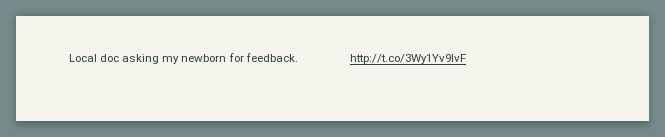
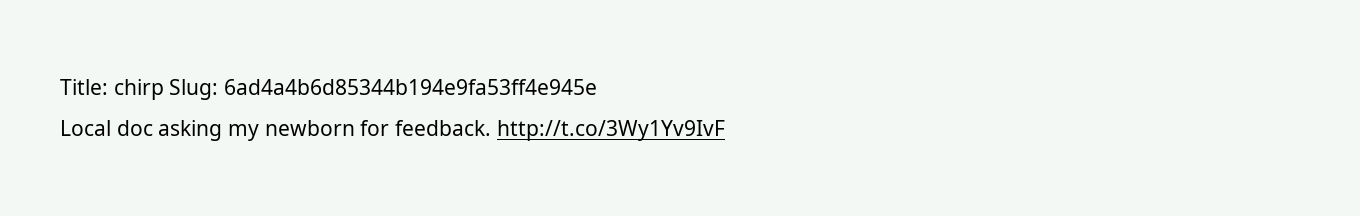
(69, 58) none -> [60,79,598,100] Title: chirp Slug: 6ad4a4b6d85344b194e9fa53ff4e945e //

